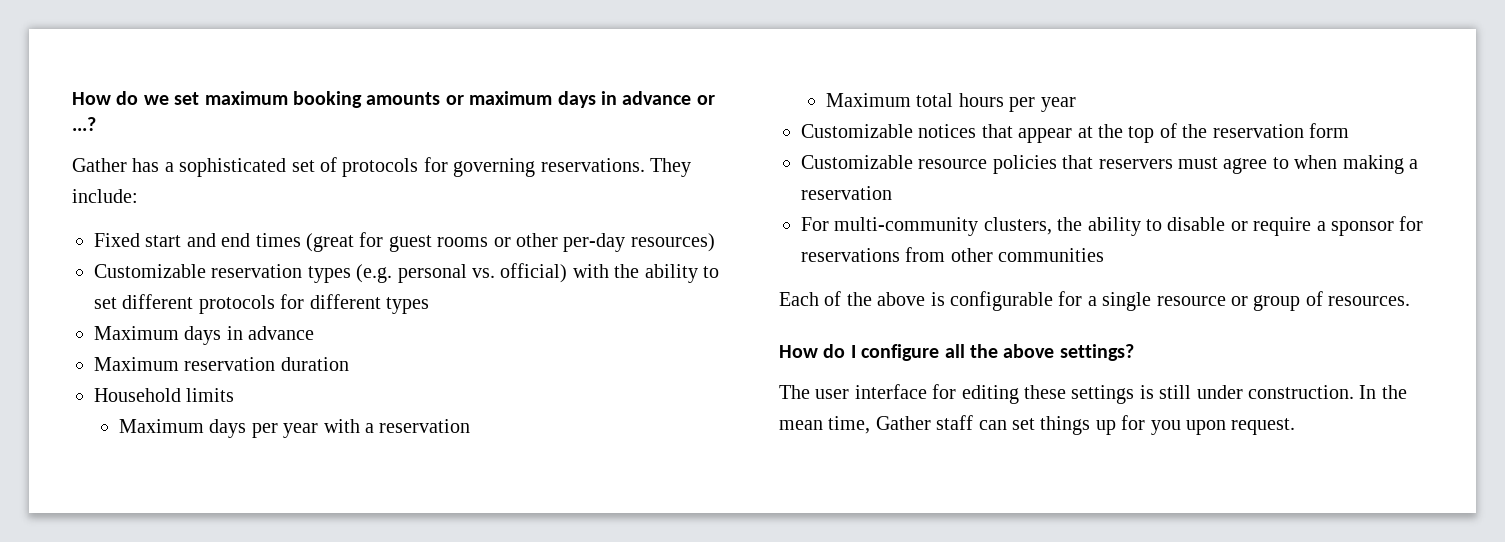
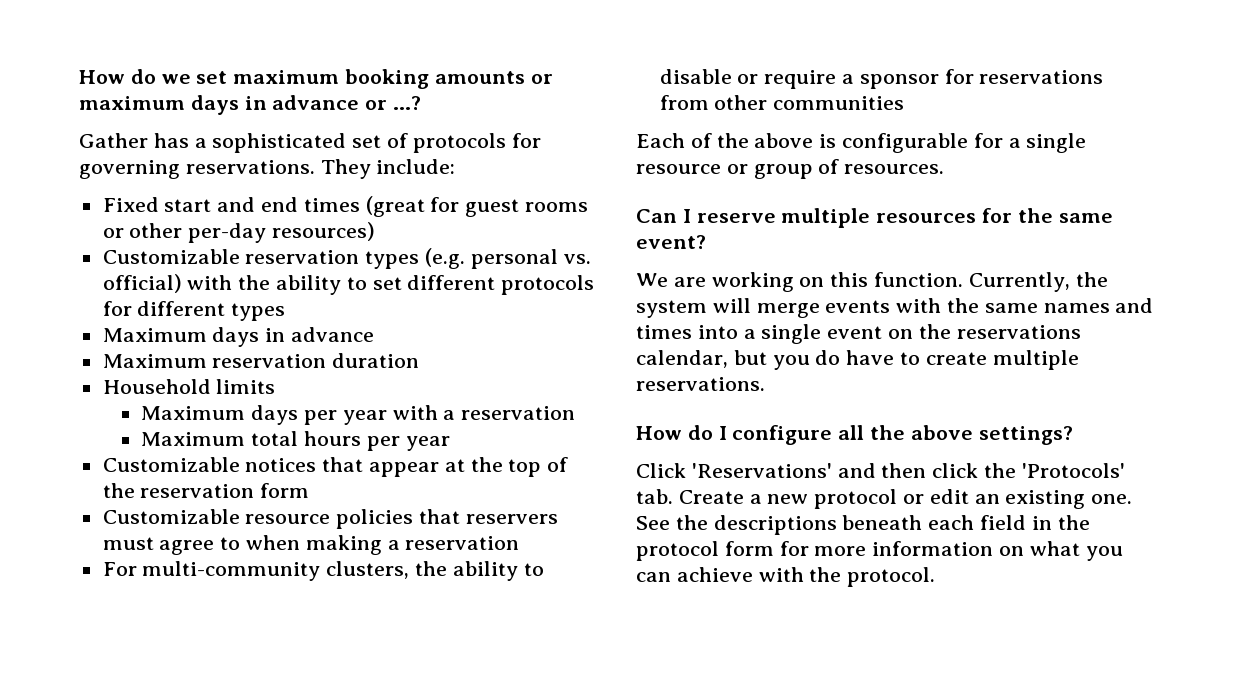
(1411, 301) none -> [636,208,1113,228] [636,235,706,249] [636,272,1108,292] [636,298,1154,318] [636,324,1081,344] [636,350,1079,370] [636,377,765,391] // Can I reserve multiple resources for the same event? // We are working on this function. Currently, the system will merge events with the same names and times into a single event on the reservations calendar, but you do have to create multiple reservations.
[779,384,1407,404] [779,415,1296,435] The user interface for editing these settings is still under construction. In the mean time, Gather staff can set things up for you upon request. -> [636,463,1125,478] [636,489,1133,509] [636,515,1090,535] [636,541,1123,561] [636,567,936,587] Click 'Reservations' and then click the 'Protocols' tab. Create a new protocol or edit an existing one. See the descriptions beneath each field in the protocol form for more information on what you can achieve with the protocol.

